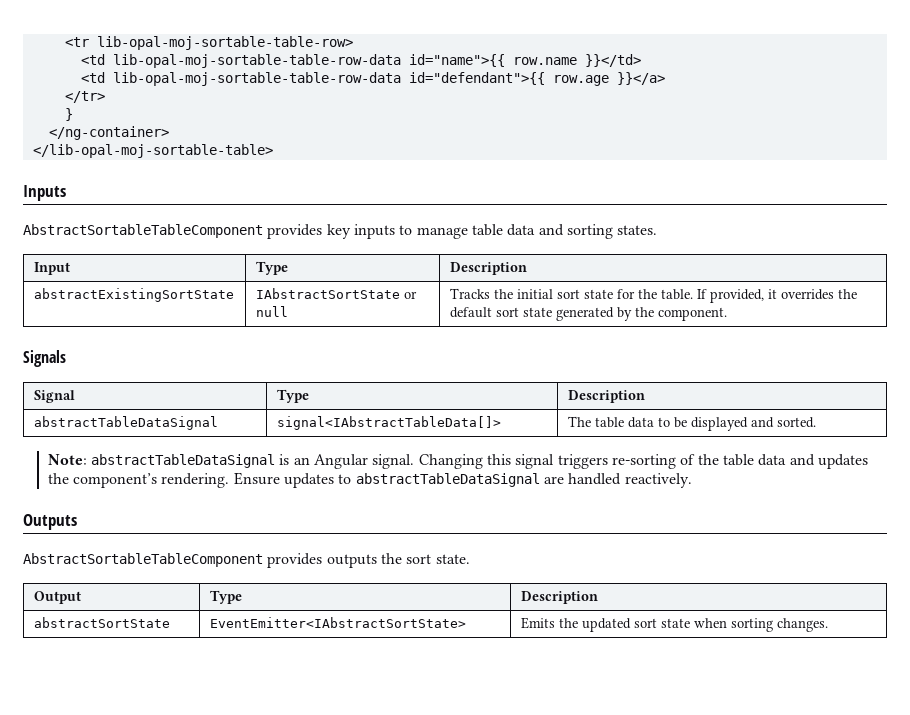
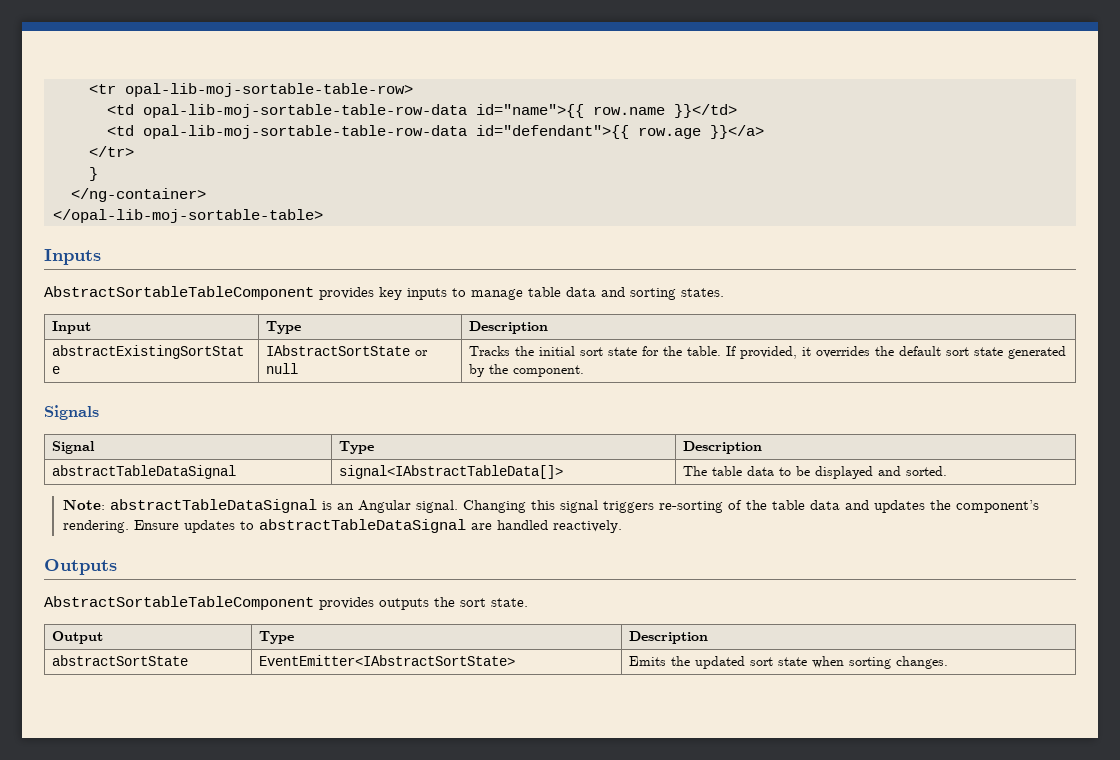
[96,36,353,50] [80,54,401,68] lib-opal-moj-sortable-table-row> // <td lib-opal-moj-sortable-table-row-data -> [125,83,413,97] [107,104,467,118] opal-lib-moj-sortable-table-row> // <td opal-lib-moj-sortable-table-row-data
[112,72,401,86] lib-opal-moj-sortable-table-row-data -> [143,125,467,139] opal-lib-moj-sortable-table-row-data
[32,144,273,158] </lib-opal-moj-sortable-table> -> [53,209,323,223] </opal-lib-moj-sortable-table>

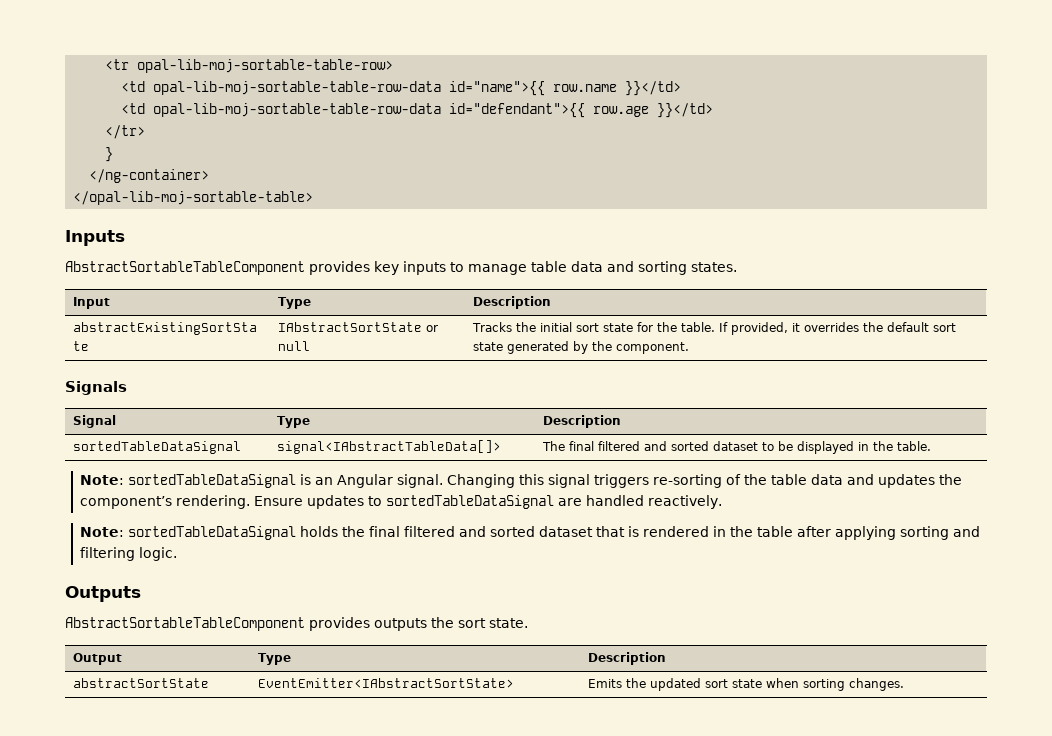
[710,125,764,139] }}</a> -> [657,103,714,118] }}</td>
[51,465,236,479] abstractTableDataSignal -> [72,441,241,454] sortedTableDataSignal
[711,466,947,479] [62,499,317,513] table data to be displayed and sorted. // Note: abstractTableDataSignal -> [568,441,931,454] [80,474,297,488] final filtered and sorted dataset to be displayed in the table. // Note: sortedTableDataSignal
[258,519,466,533] abstractTableDataSignal -> [386,495,555,509] sortedTableDataSignal
(622, 526) none -> [80,526,981,540] [80,547,178,561] // Note: sortedTableDataSignal holds the final filtered and sorted dataset that is rendered in the table after applying sorting and filtering logic.

